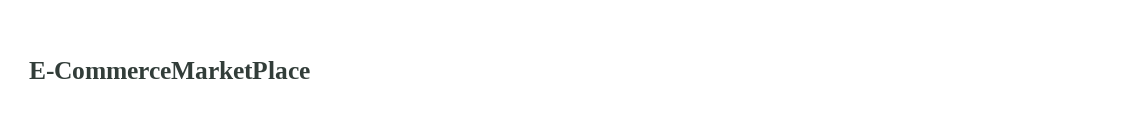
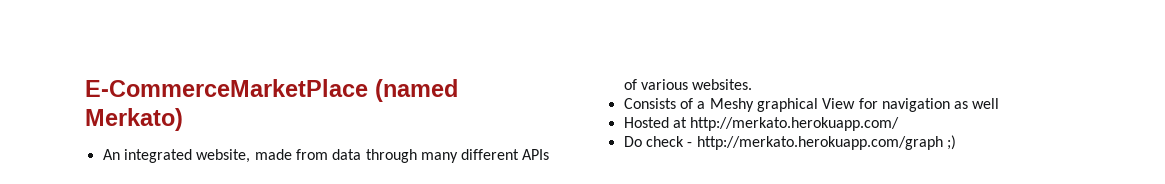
(310, 70) none -> [375,79,458,102] [85,108,183,131] [102,149,550,163] [623,79,753,90] [623,98,1000,112] [623,117,900,131] [623,135,956,150] (named Merkato) // An integrated website, made from data through many different APIs of various websites. // Consists of a Meshy graphical View for navigation as well // Hosted at http://merkato.herokuapp.com/ // Do check - http://merkato.herokuapp.com/graph ;)

